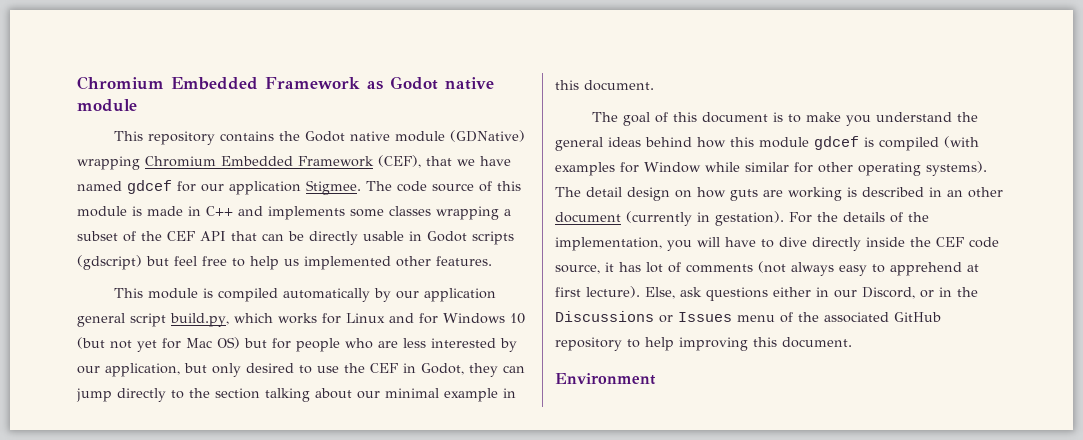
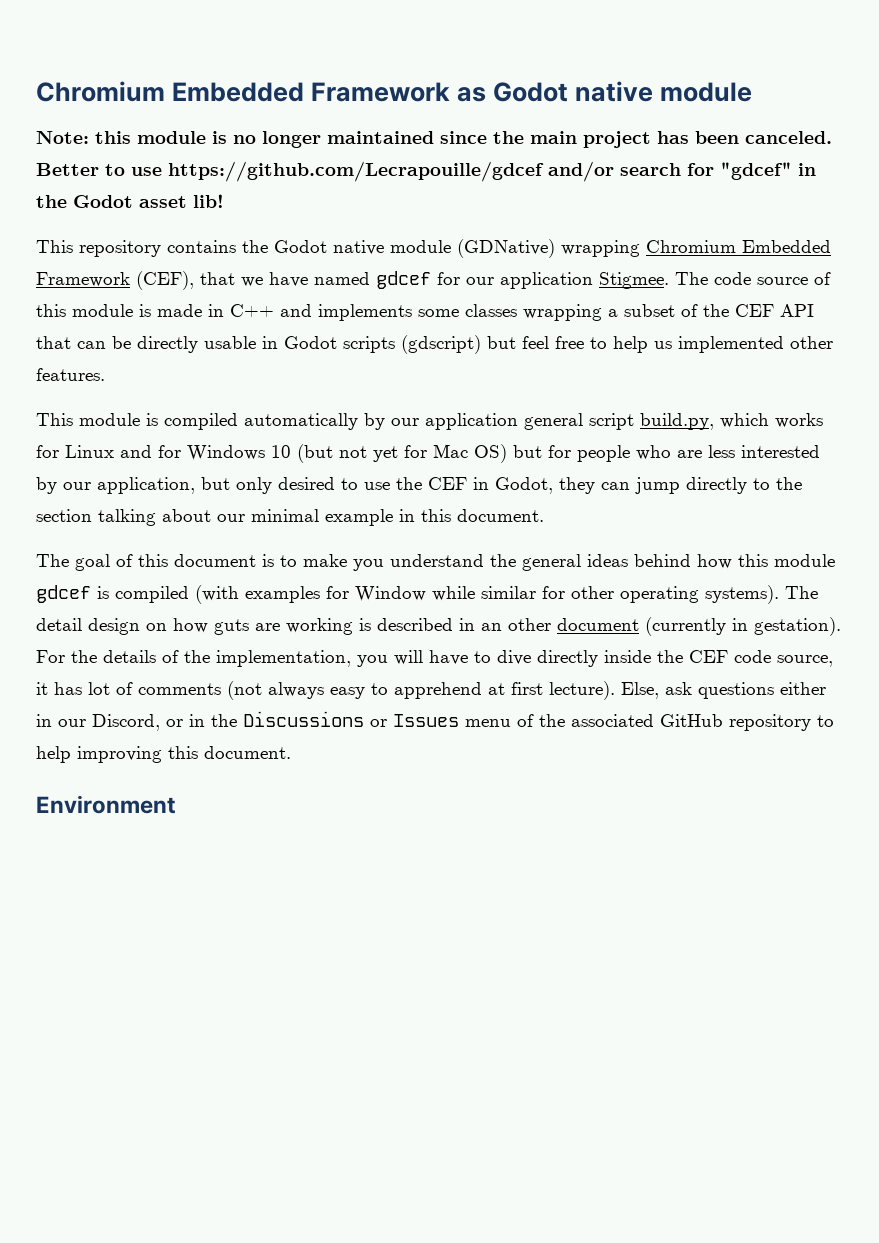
(137, 105) none -> [36,131,832,148] [36,161,816,182] [36,194,224,208] // Note: this module is no longer maintained since the main project has been canceled. Better to use https://github.com/Lecrapouille/gdcef and/or search for "gdcef" in the Godot asset lib!

